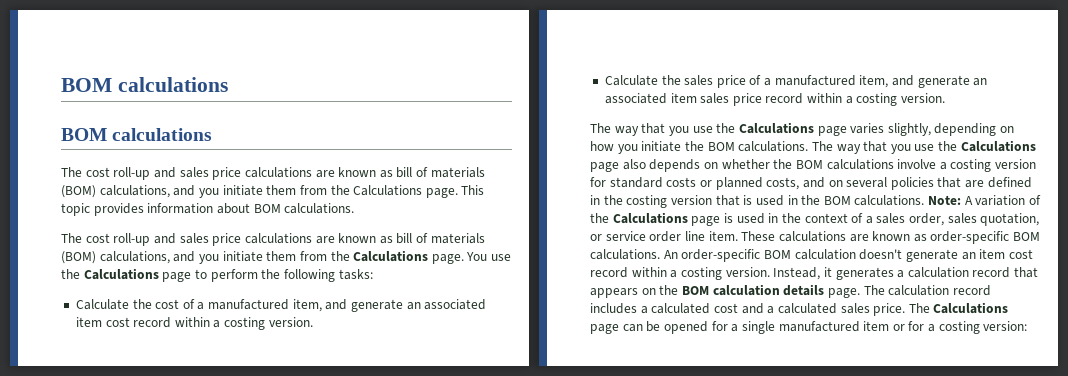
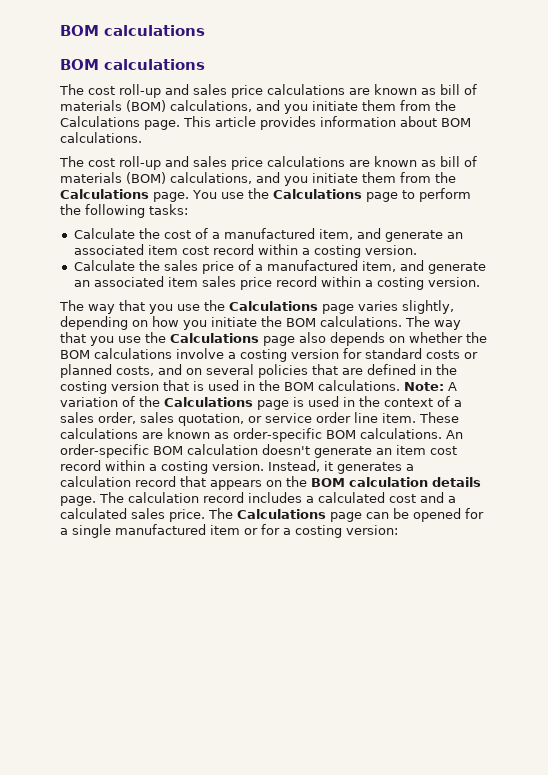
[61,203,90,216] topic -> [215,116,256,127] article

